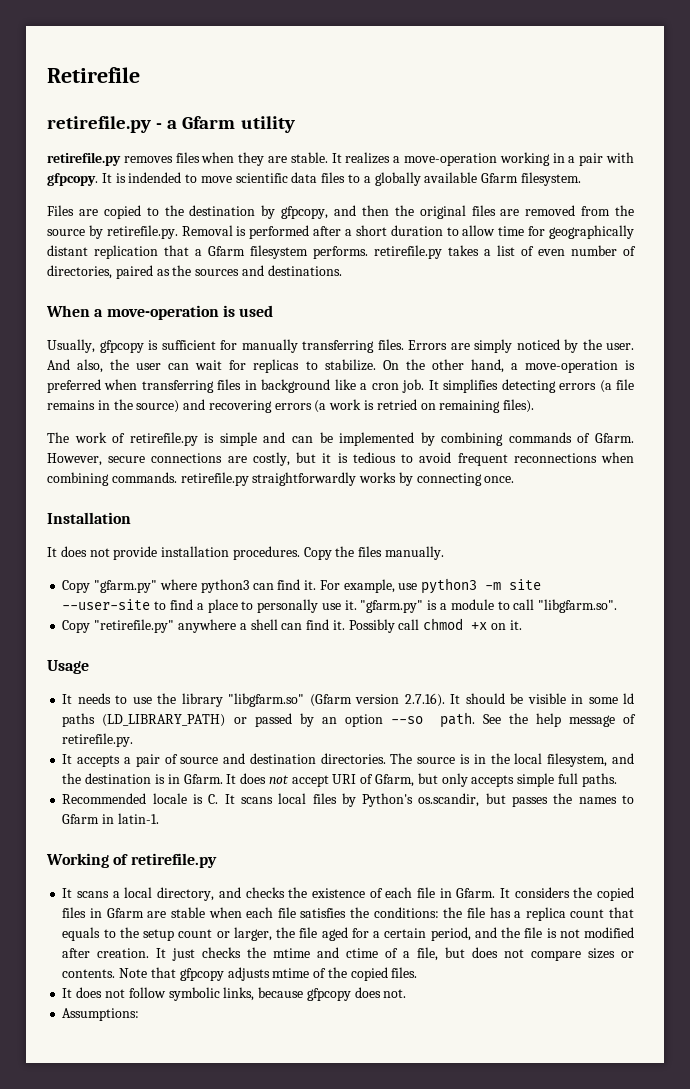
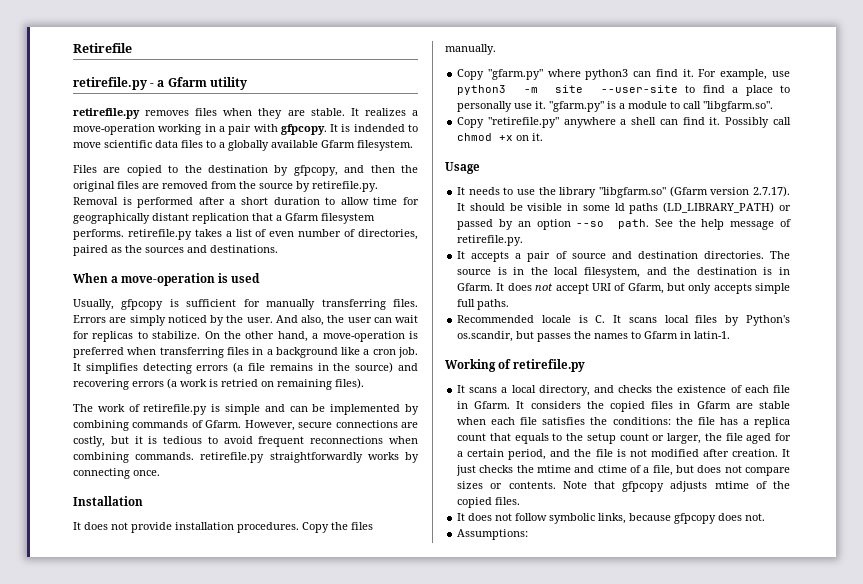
(257, 385) none -> [266,349,273,355] a
[404,693,445,707] 2.7.16). -> [753,186,790,197] 2.7.17).

